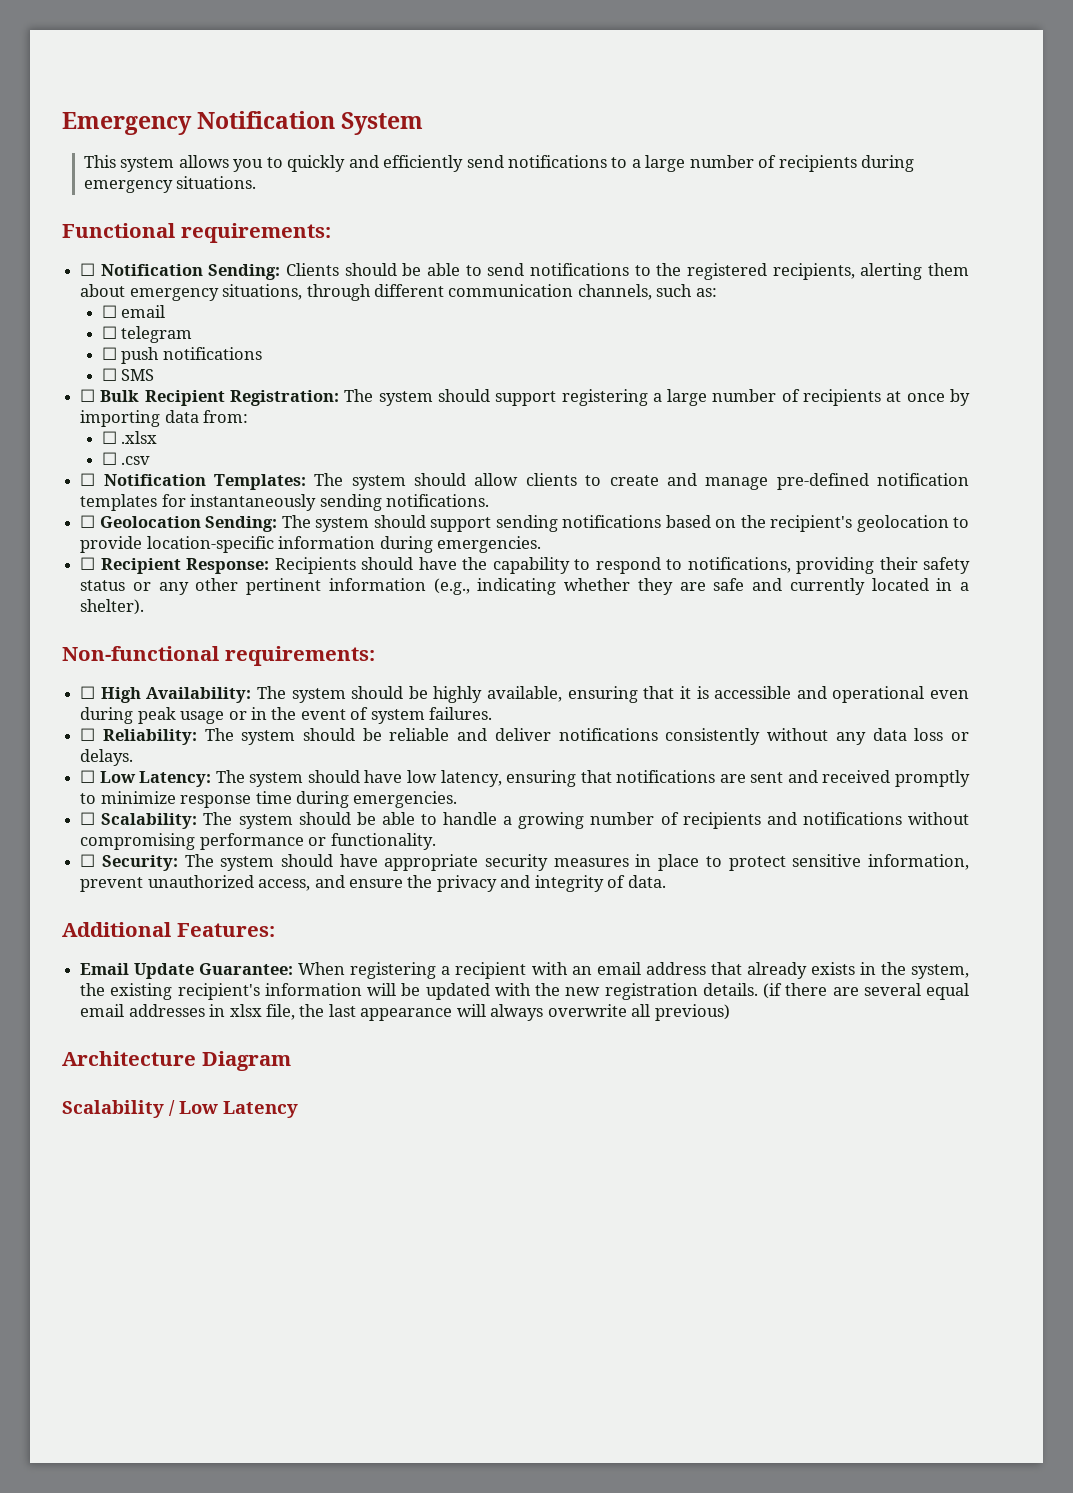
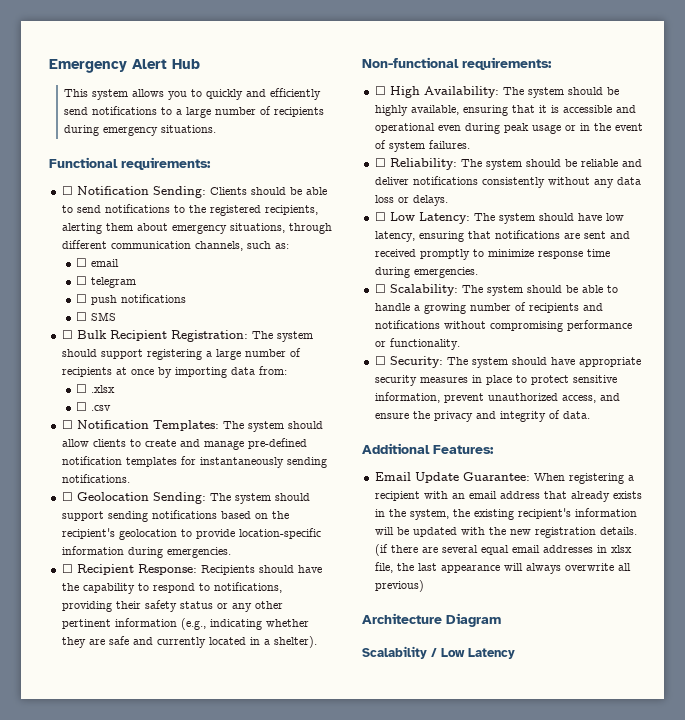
[197,111,424,135] Notification System -> [132,59,200,69] Alert Hub

